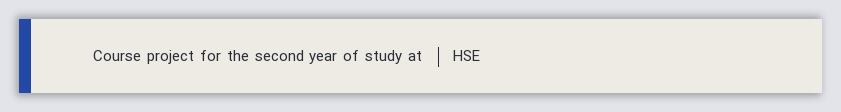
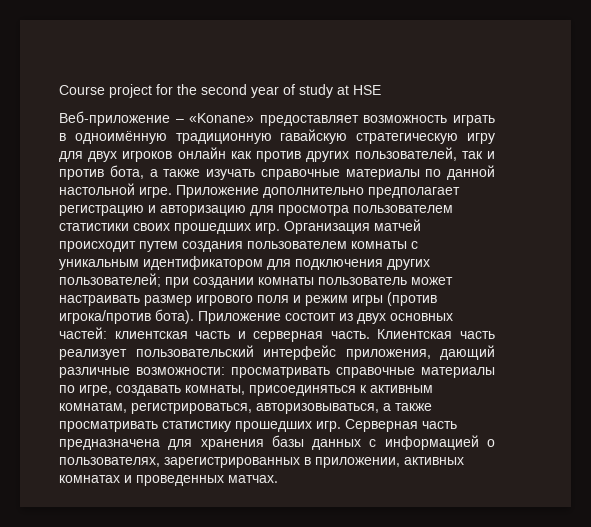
(480, 55) none -> [59,111,495,126] [59,129,495,144] [59,147,496,162] [59,165,495,180] [59,183,460,198] [59,205,453,216] [59,219,421,234] [59,241,418,252] [59,256,430,270] [59,273,453,288] [59,292,437,306] [59,309,453,324] [59,327,495,342] [59,345,495,360] [59,367,495,378] [59,385,433,396] [59,403,432,414] [59,419,457,432] [59,435,495,450] [59,457,464,468] [59,475,278,486] // Веб-приложение – «Konane» предоставляет возможность играть в одноимённую традиционную гавайскую стратегическую игру для двух игроков онлайн как против других пользователей, так и против бота, а также изучать справочные материалы по данной настольной игре. Приложение дополнительно предполагает регистрацию и авторизацию для просмотра пользователем статистики своих прошедших игр. Организация матчей происходит путем создания пользователем комнаты с уникальным идентификатором для подключения других пользователей; при создании комнаты пользователь может настраивать размер игрового поля и режим игры (против игрока/против бота). Приложение состоит из двух основных частей: клиентская часть и серверная часть. Клиентская часть реализует пользовательский интерфейс приложения, дающий различные возможности: просматривать справочные материалы по игре, создавать комнаты, присоединяться к активным комнатам, регистрироваться, авторизовываться, а также просматривать статистику прошедших игр. Серверная часть предназначена для хранения базы данных с информацией о пользователях, зарегистрированных в приложении, активных комнатах и проведенных матчах.

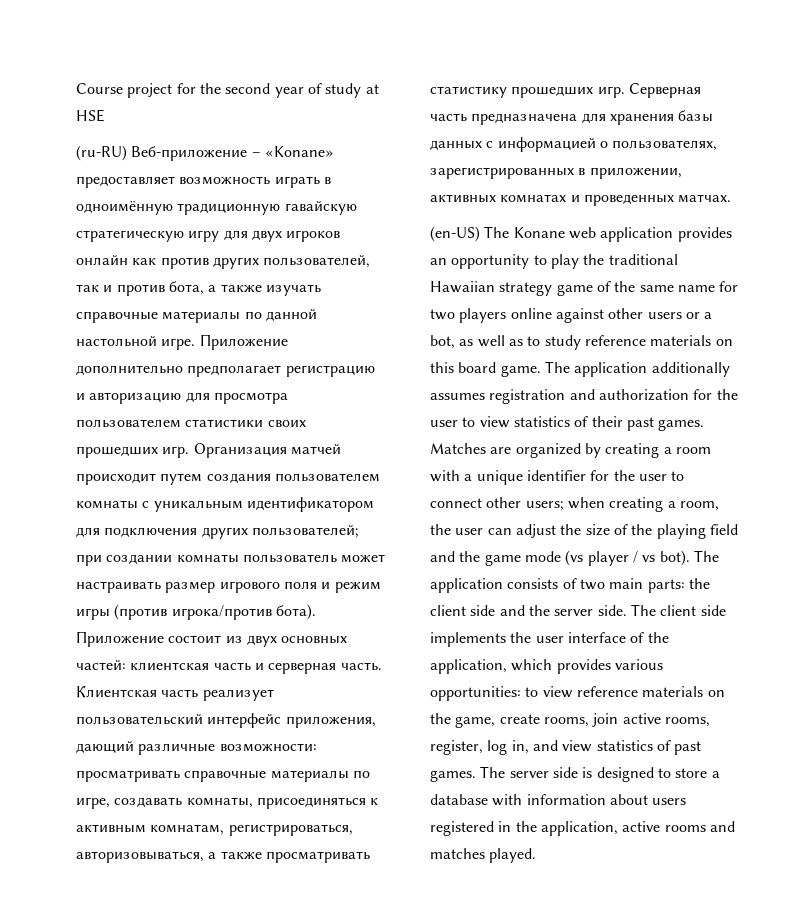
(381, 90) none -> [76,145,127,161] (ru-RU)
(278, 479) none -> [430,226,732,242] [430,254,678,269] [430,281,739,296] [430,308,713,323] [430,335,733,350] [430,361,730,377] [430,389,738,404] [430,416,705,431] [430,443,711,458] [430,470,685,485] [430,497,719,512] [430,524,738,539] [430,550,719,566] [430,578,710,593] [430,604,726,616] [430,632,669,647] [430,659,663,674] [430,686,725,701] [430,713,710,728] [430,740,702,755] [430,766,720,782] [430,794,687,806] [430,821,735,836] [430,848,537,863] // (en-US) The Konane web application provides an opportunity to play the traditional Hawaiian strategy game of the same name for two players online against other users or a bot, as well as to study reference materials on this board game. The application additionally assumes registration and authorization for the user to view statistics of their past games. Matches are organized by creating a room with a unique identifier for the user to connect other users; when creating a room, the user can adjust the size of the playing field and the game mode (vs player / vs bot). The application consists of two main parts: the client side and the server side. The client side implements the user interface of the application, which provides various opportunities: to view reference materials on the game, create rooms, join active rooms, register, log in, and view statistics of past games. The server side is designed to store a database with information about users registered in the application, active rooms and matches played.

